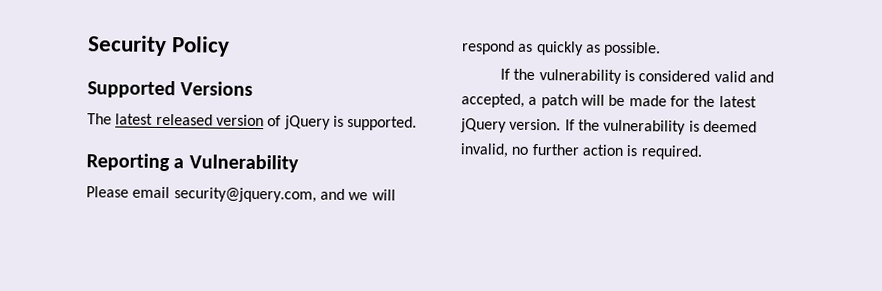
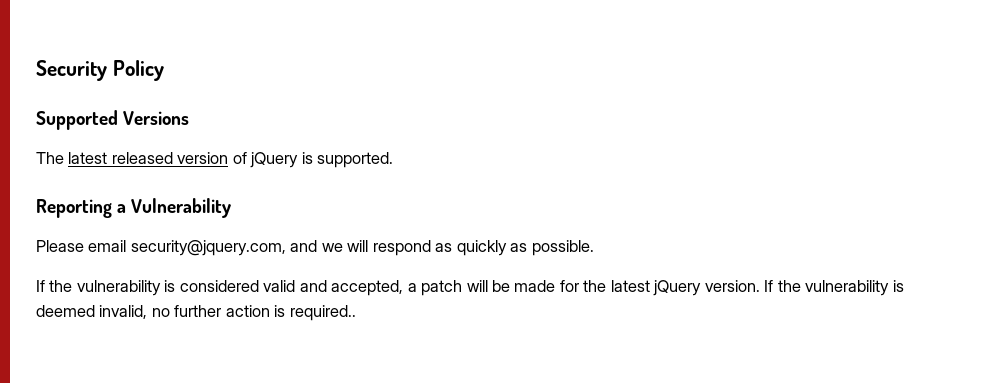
[640,145,703,160] required. -> [289,305,356,321] required..

